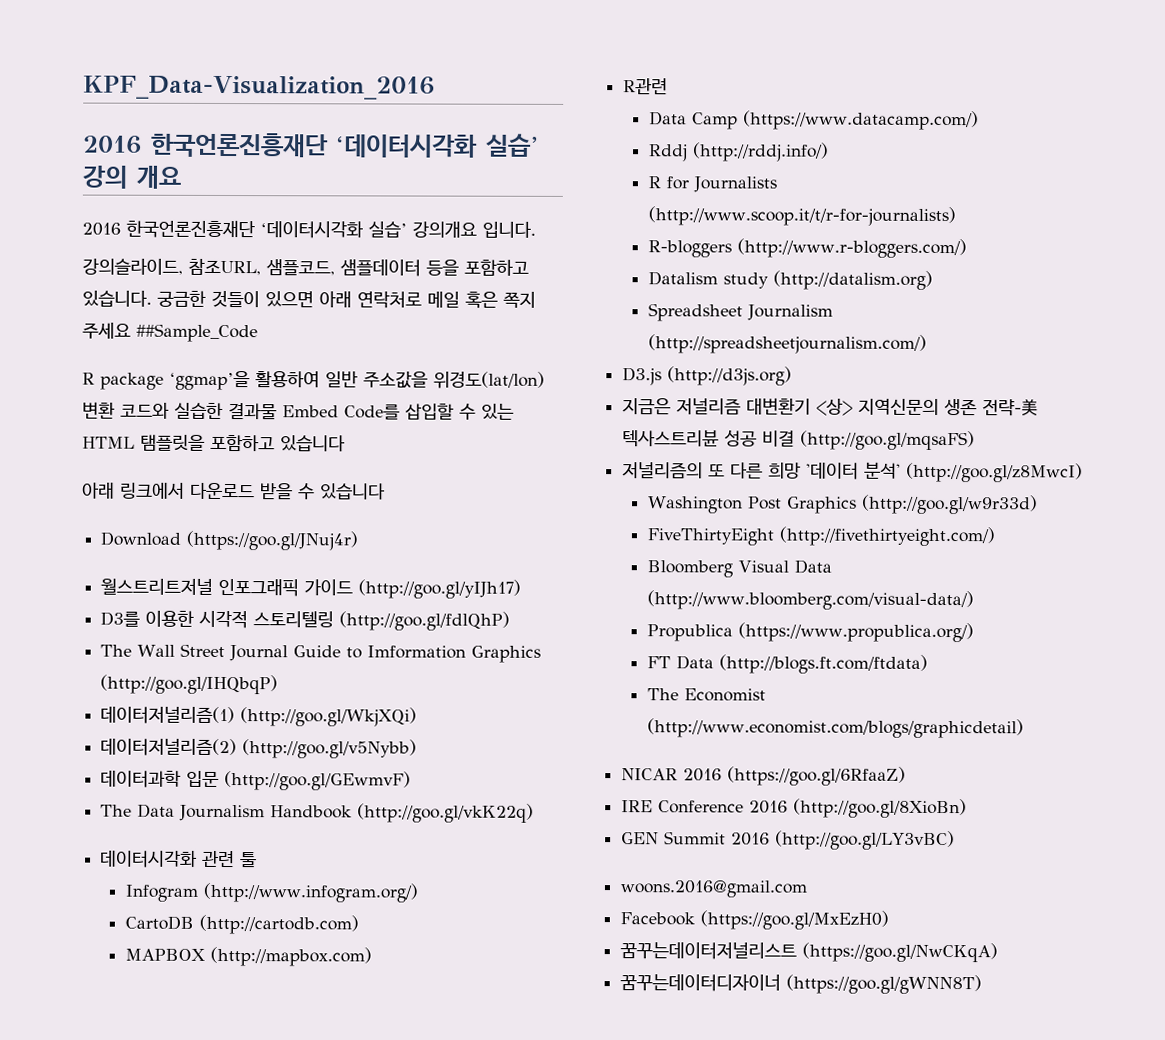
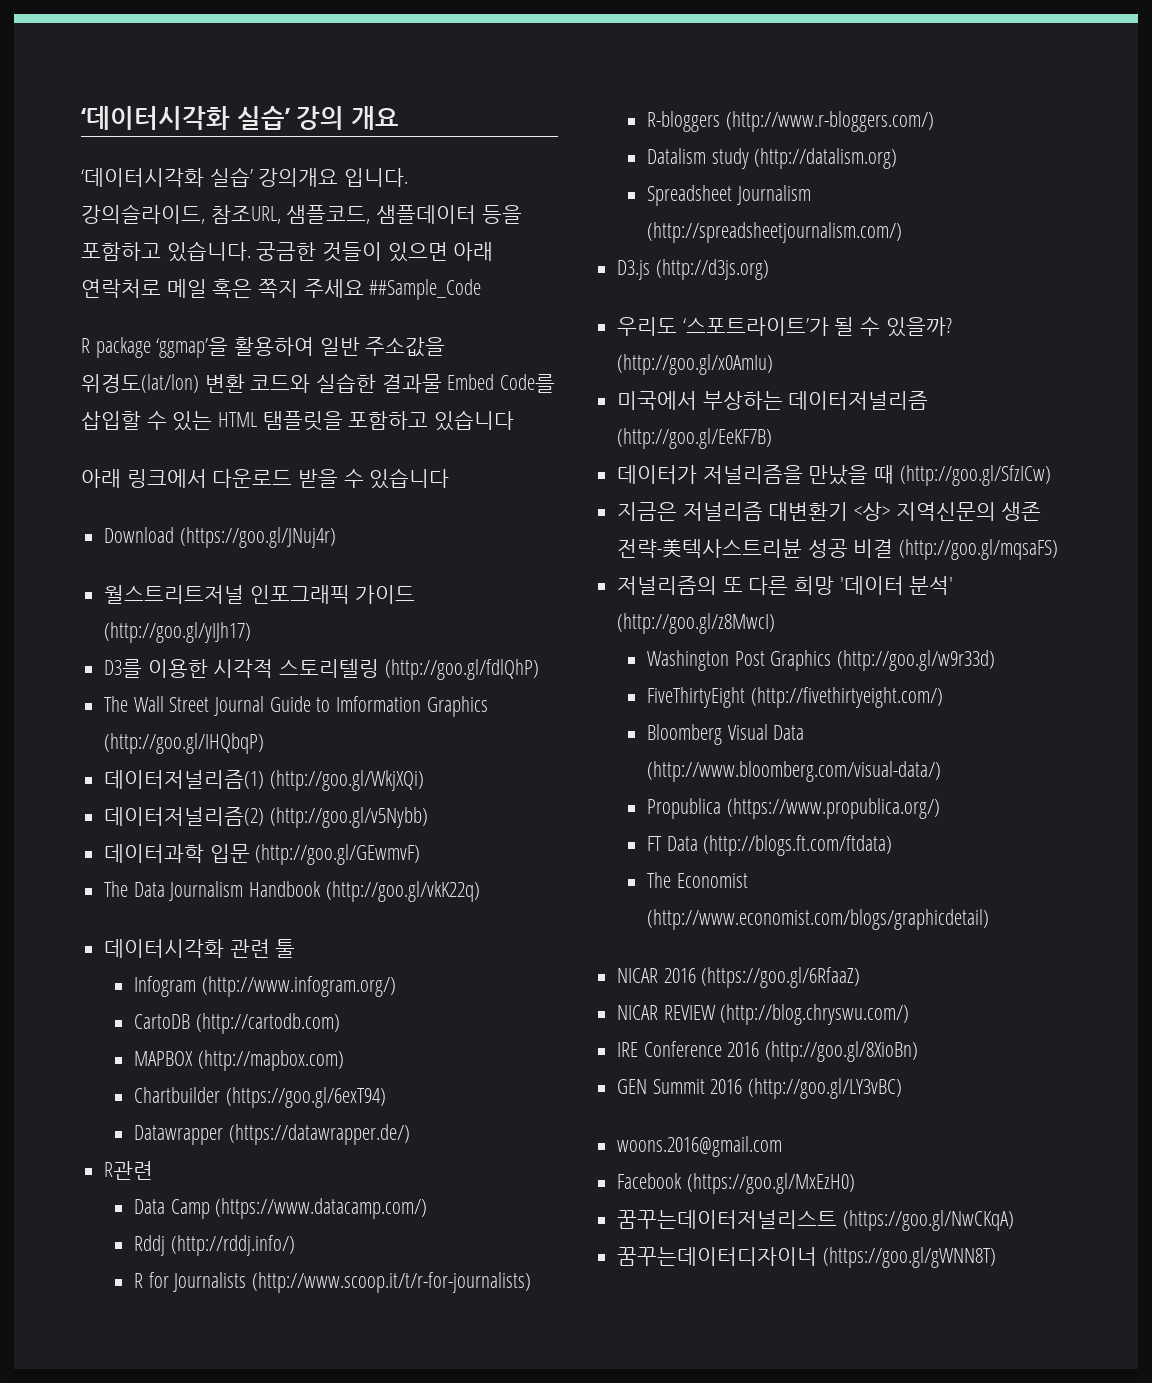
[83,75,435,100] [83,132,329,158] KPF_Data-Visualization_2016 // 2016 한국언론진흥재단 -> (81, 118) none
[82,219,255,239] 2016 한국언론진흥재단 -> (399, 118) none
(373, 956) none -> [133,1087,386,1108] [133,1124,410,1145] // Chartbuilder (https://goo.gl/6exT94) // Datawrapper (https://datawrapper.de/)
(793, 376) none -> [617,317,952,337] [617,354,774,375] [617,391,929,410] [617,428,773,449] [617,465,1051,486] // 우리도 ‘스포트라이트’가 될 수 있을까? (http://goo.gl/x0AmIu) // 미국에서 부상하는 데이터저널리즘 (http://goo.gl/EeKF7B) // 데이터가 저널리즘을 만났을 때 (http://goo.gl/SfzICw)
(907, 776) none -> [617,1004,910,1025] // NICAR REVIEW (http://blog.chryswu.com/)

